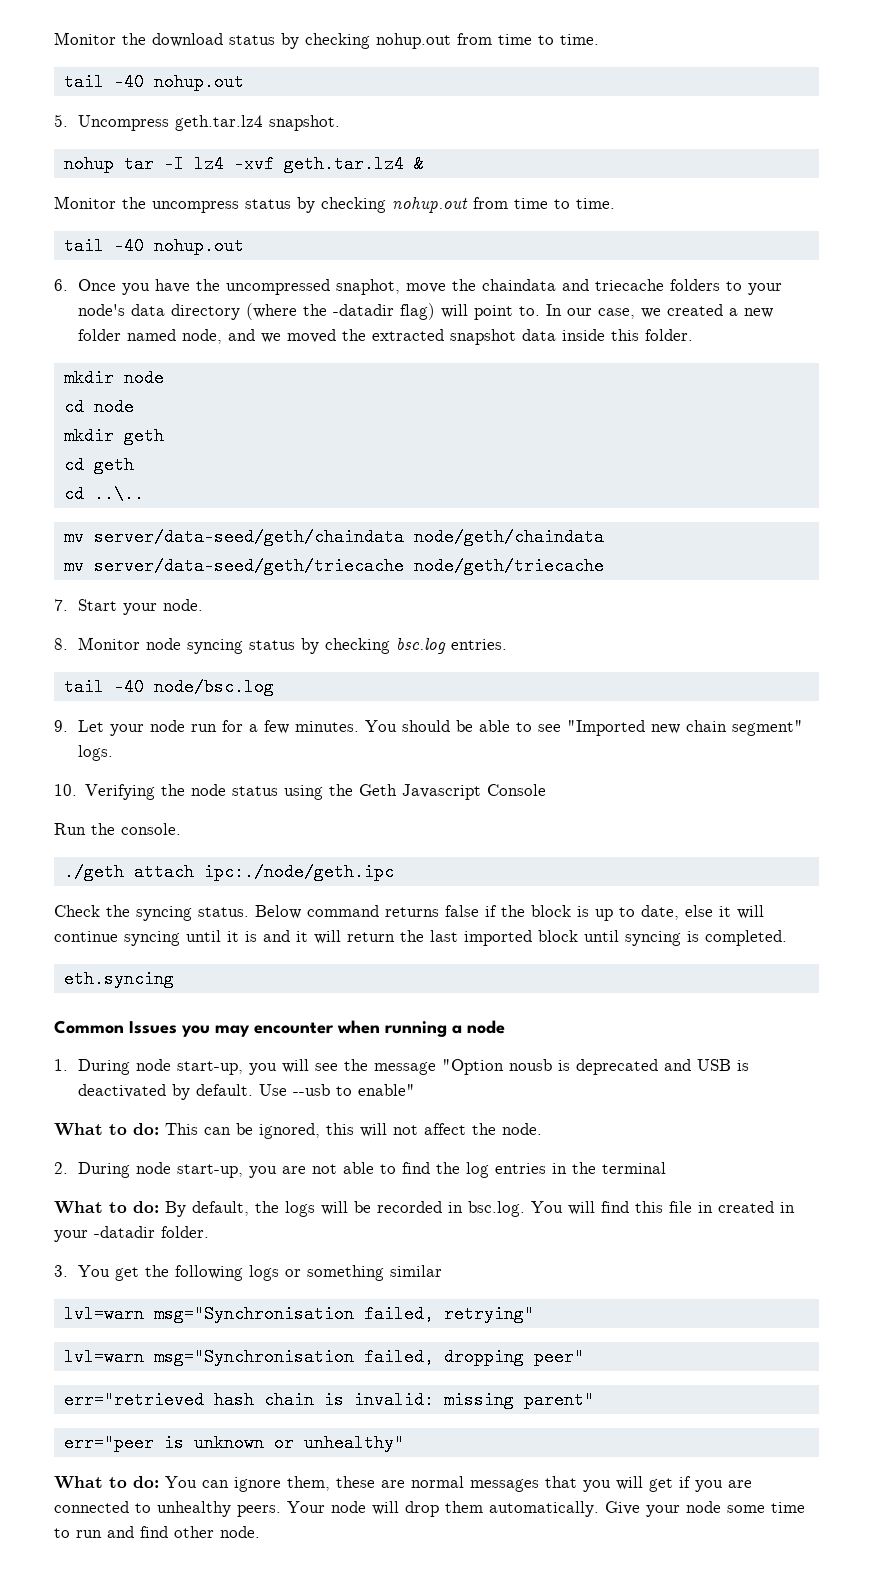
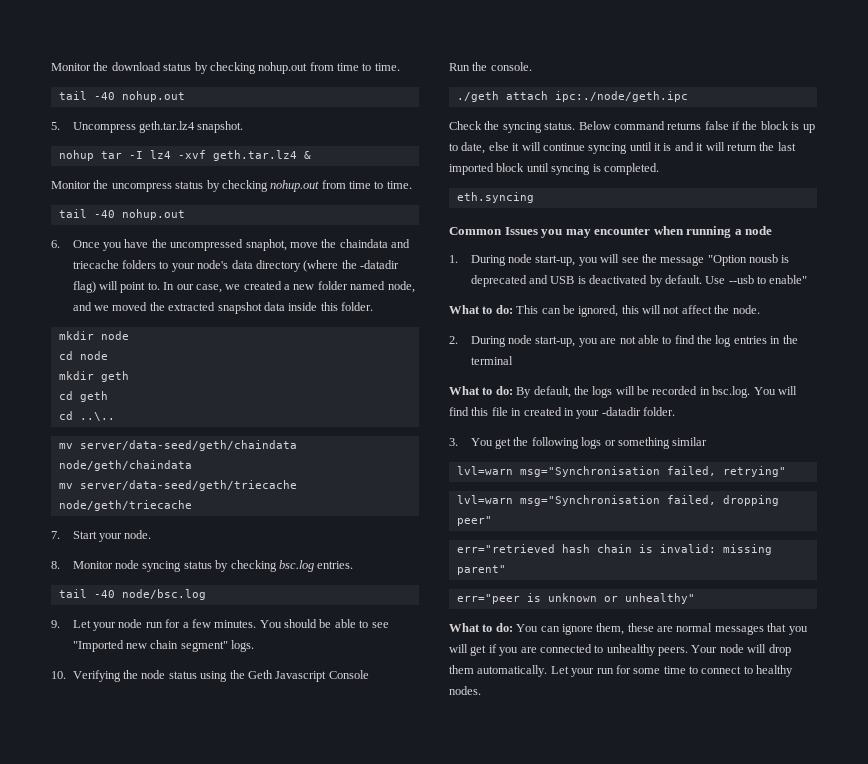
[605,1501,805,1517] [54,1526,260,1538] Give your node some time to run and find other node. -> [550,665,794,677] [449,686,481,695] Let your run for some time to connect to healthy nodes.

